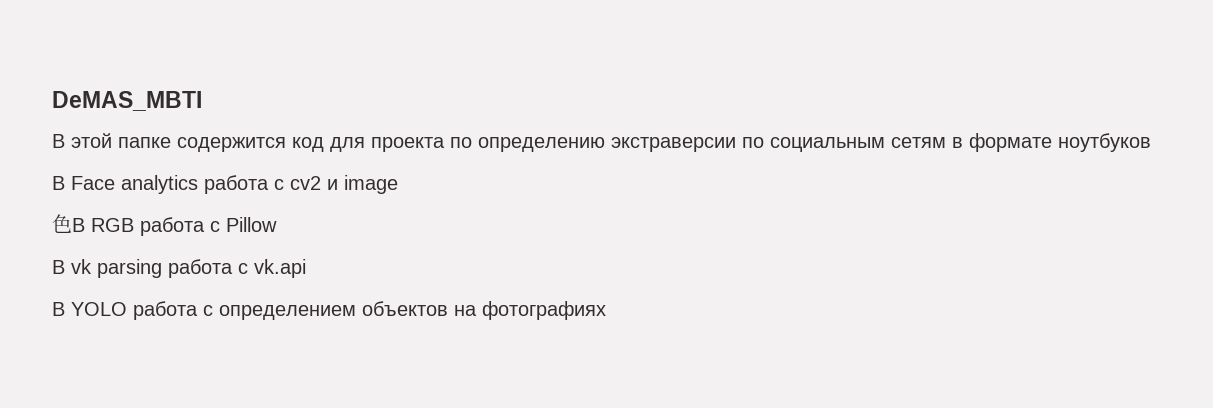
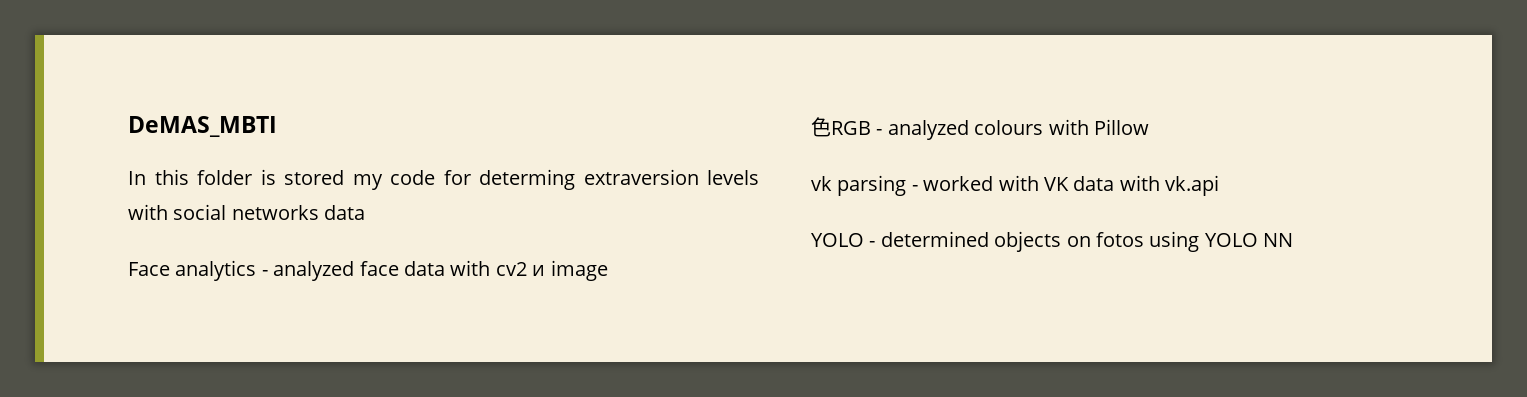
[52,133,1151,152] [52,175,284,194] В этой папке содержится код для проекта по определению экстраверсии по социальным сетям в формате ноутбуков // В Face analytics работа с -> [128,169,759,190] [128,204,366,220] [128,260,491,281] In this folder is stored my code for determing extraversion levels with social networks data // Face analytics - analyzed face data with
[72,217,220,236] В RGB работа с -> [831,119,1089,140] RGB - analyzed colours with
[52,260,65,274] В -> (1149, 127) none
[168,259,306,278] [52,301,606,320] работа с vk.api // В YOLO работа с определением объектов на фотографиях -> [911,175,1220,196] [811,231,1294,252] - worked with VK data with vk.api // YOLO - determined objects on fotos using YOLO NN

